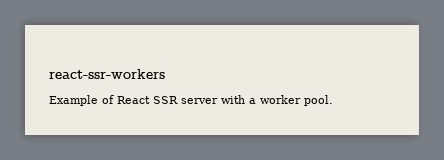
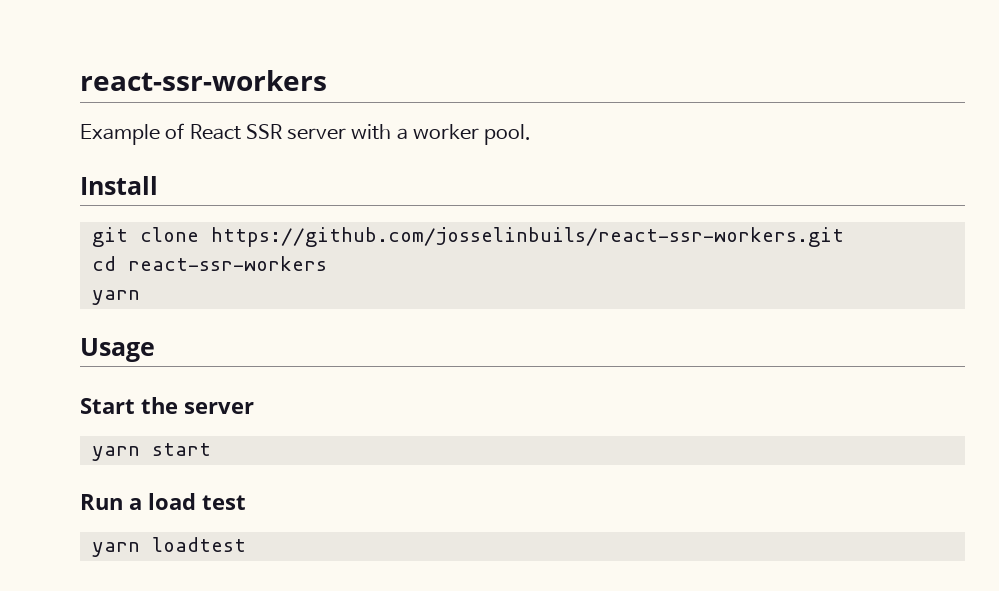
(333, 100) none -> [80,176,158,195] [91,227,844,247] [91,256,327,271] [91,290,140,305] [80,338,155,362] [80,397,254,414] [91,443,211,461] [80,493,246,510] [91,537,246,557] // Install // git clone https://github.com/josselinbuils/react-ssr-workers.git // cd react-ssr-workers // yarn // Usage // Start the server // yarn start // Run a load test // yarn loadtest

